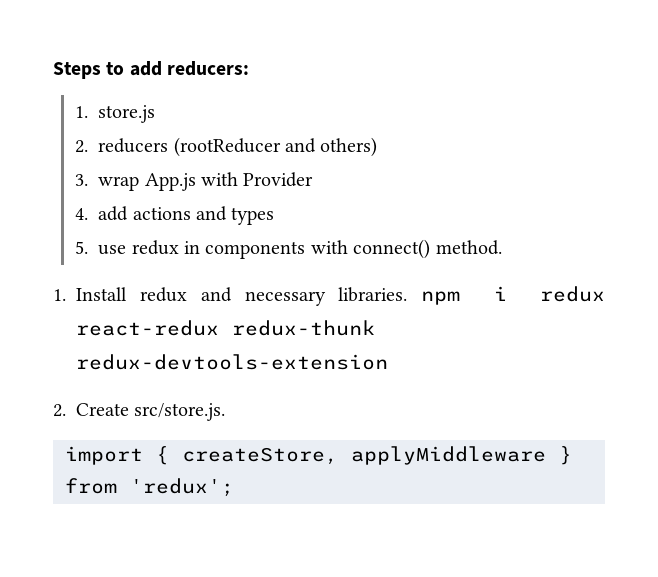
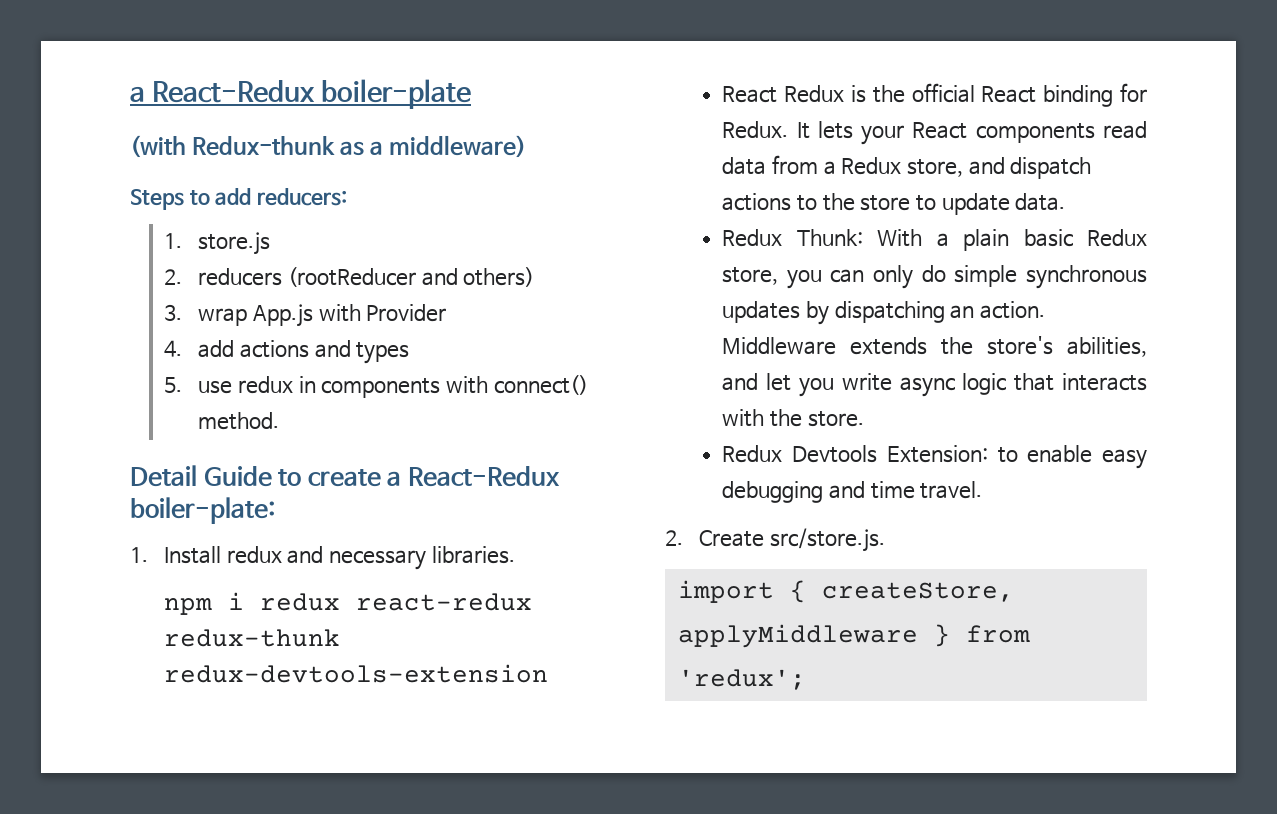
(53, 70) none -> [130,79,472,109] [130,135,527,158] a React-Redux boiler-plate // (with Redux-thunk as a middleware) //
(502, 247) none -> [130,465,561,487] [130,497,275,524] // Detail Guide to create a React-Redux boiler-plate:
(408, 294) none -> (515, 555) //
(388, 362) none -> [722,83,1147,107] [722,121,1148,145] [722,155,1092,179] [722,193,1066,215] [722,229,1147,251] [722,265,1148,289] [722,301,1045,325] [722,336,1147,357] [722,373,1147,397] [722,409,864,427] [722,445,1148,469] [722,481,983,503] // React Redux is the official React binding for Redux. It lets your React components read data from a Redux store, and dispatch actions to the store to update data. // Redux Thunk: With a plain basic Redux store, you can only do simple synchronous updates by dispatching an action. Middleware extends the store's abilities, and let you write async logic that interacts with the store. // Redux Devtools Extension: to enable easy debugging and time travel.

